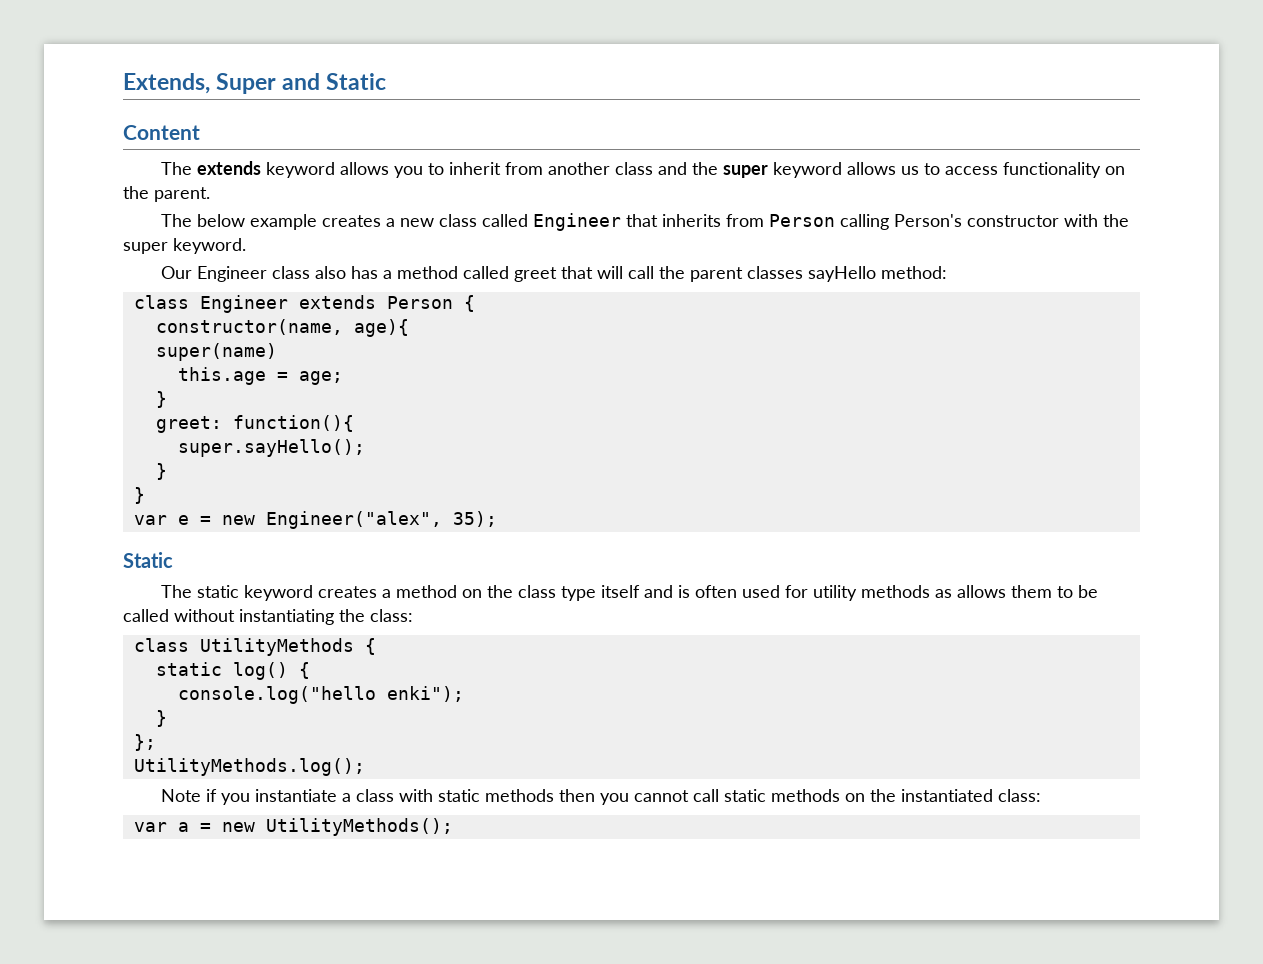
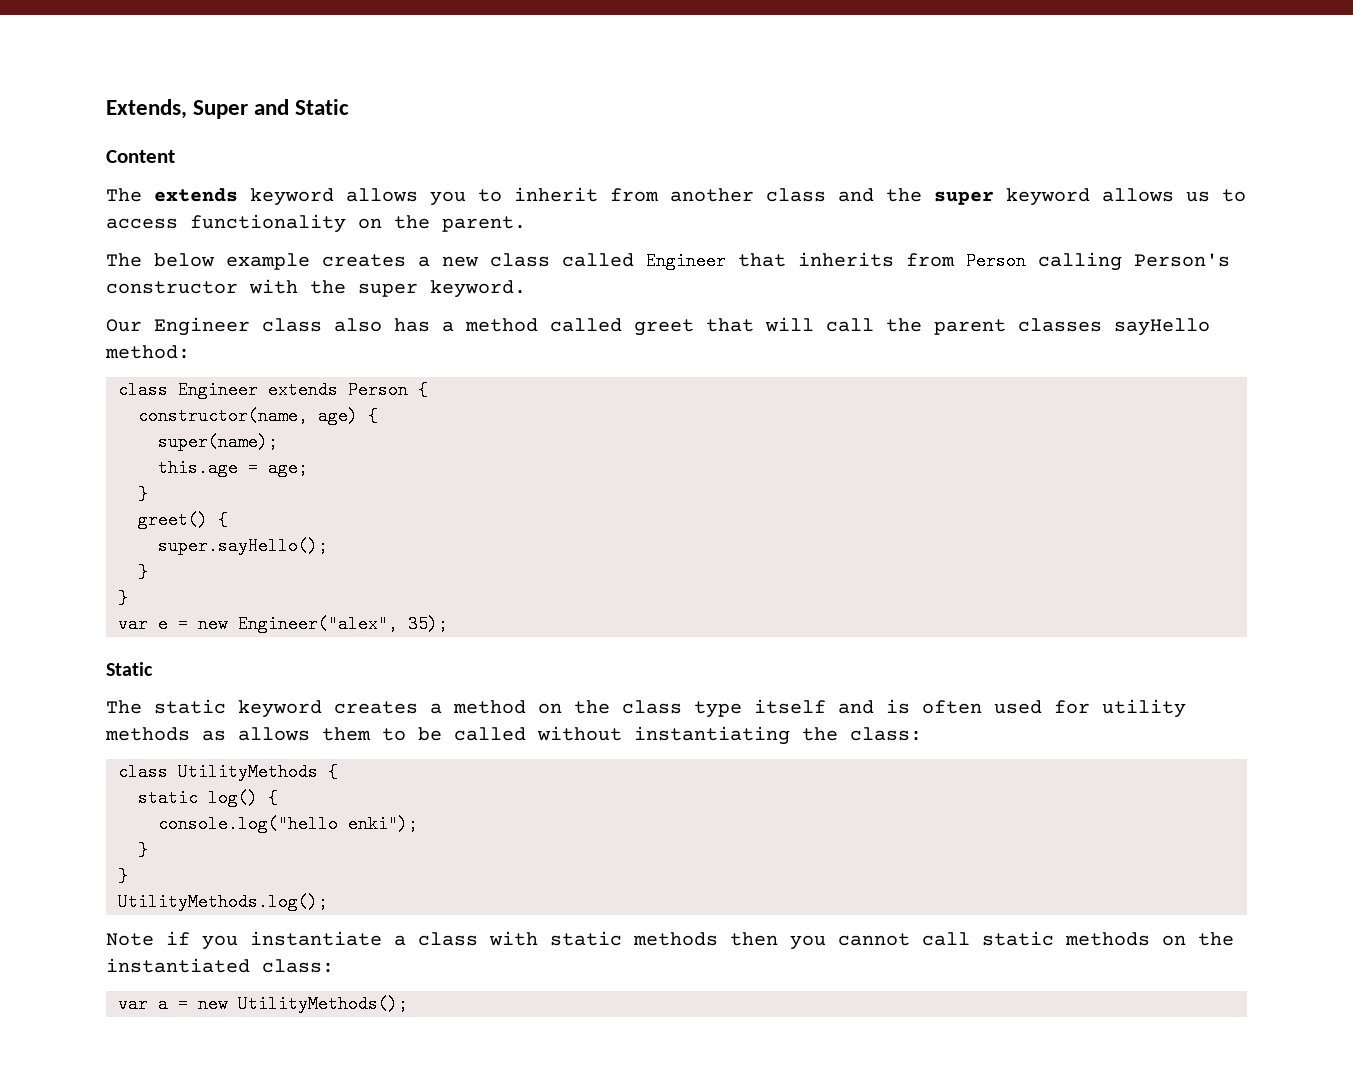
[353,319,409,337] [155,343,277,361] age){ // super(name) -> [318,407,378,425] [158,433,278,451] age) { // super(name);
[155,415,354,433] greet: function(){ -> [138,511,228,529] greet() {
[133,734,156,751] }; -> [118,867,128,885] }

